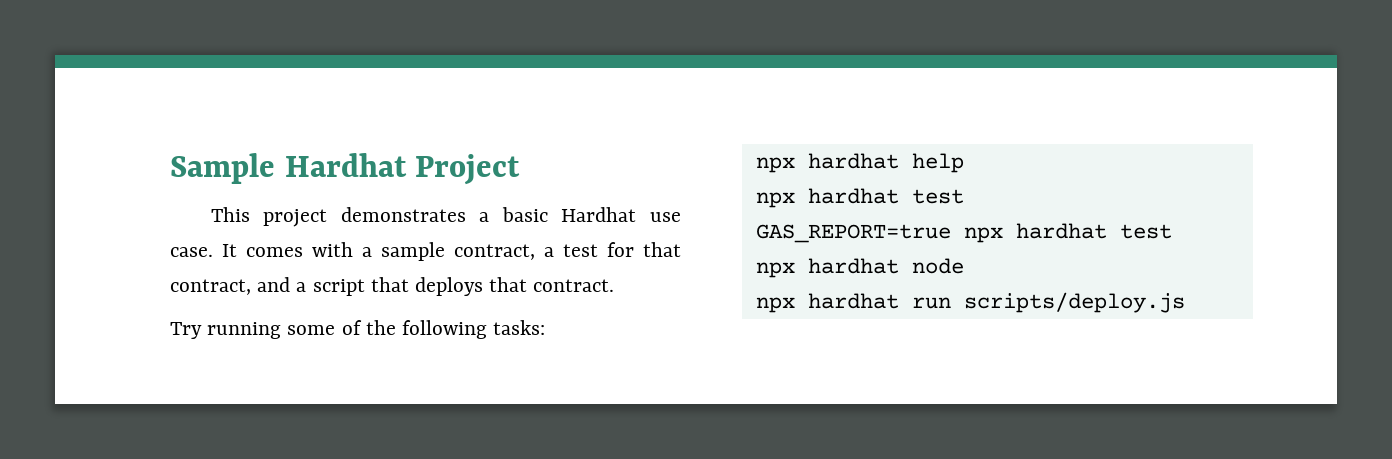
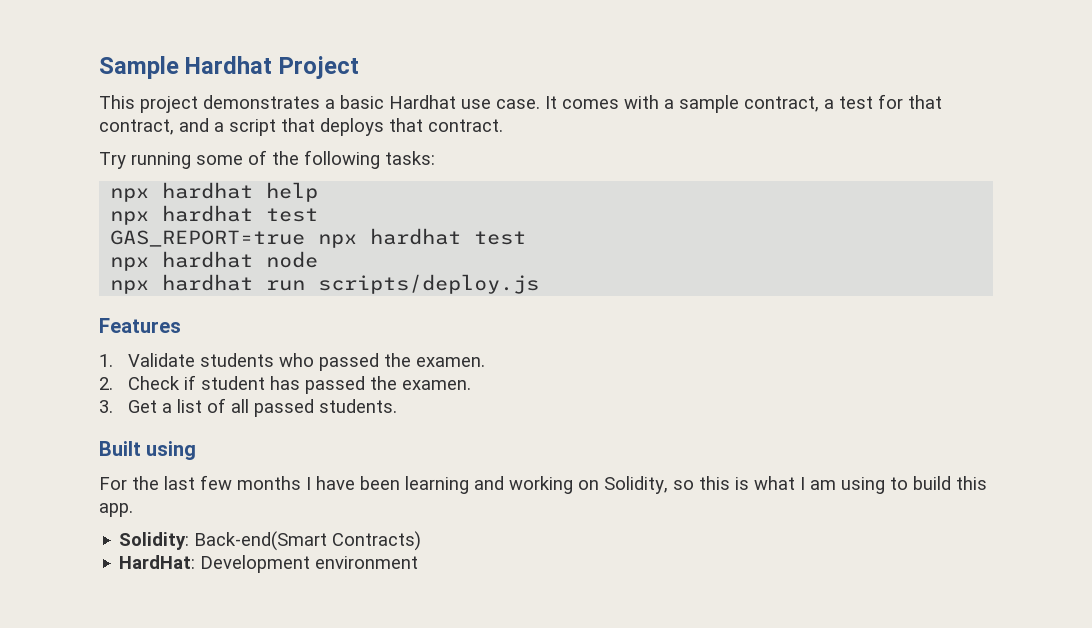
(1185, 302) none -> [99,318,181,333] [99,353,486,371] [99,375,472,394] [99,398,398,417] [99,441,197,460] [99,475,987,494] [99,503,133,517] [119,531,422,551] [119,555,419,573] // Features // 1. Validate students who passed the examen. // 2. Check if student has passed the examen. // 3. Get a list of all passed students. // Built using // For the last few months I have been learning and working on Solidity, so this is what I am using to build this app. // Solidity: Back-end(Smart Contracts) // HardHat: Development environment

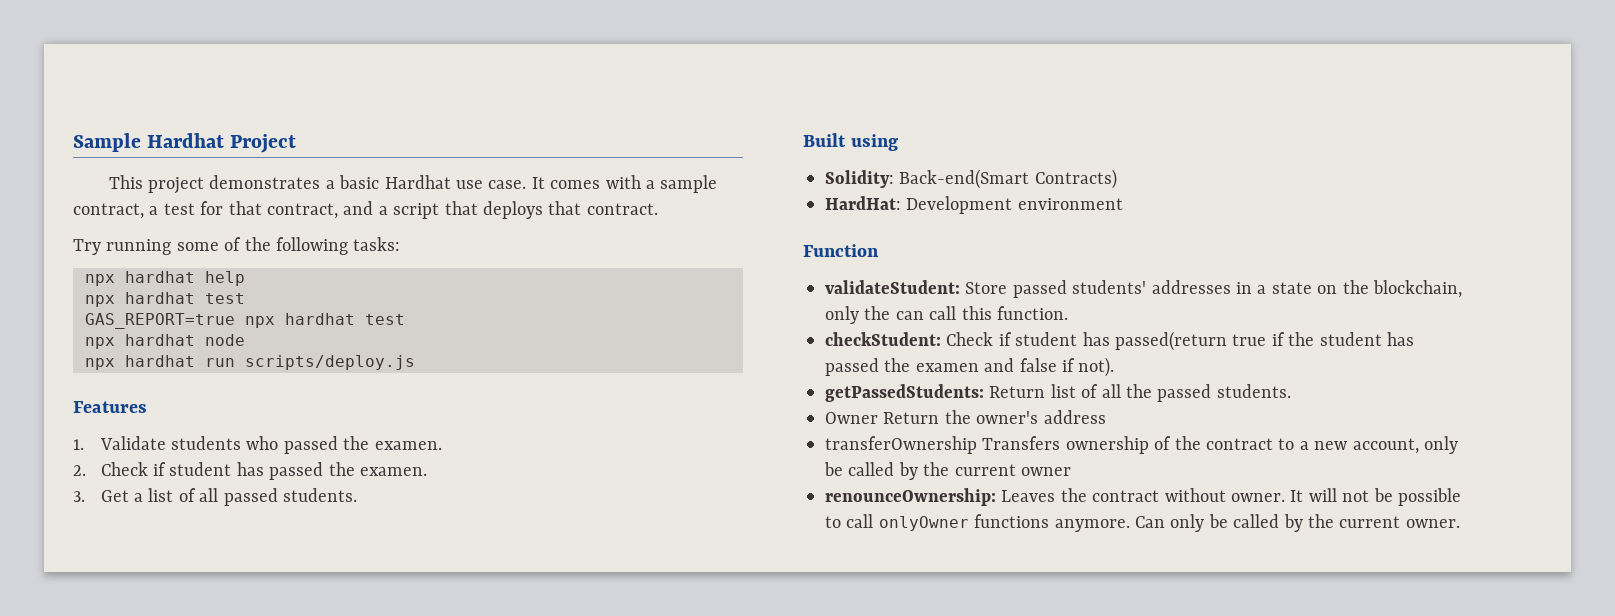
[99,475,987,494] [99,503,133,517] // For the last few months I have been learning and working on Solidity, so this is what I am using to build this app. -> (898, 142) none
(419, 562) none -> [803,244,879,257] [825,280,1462,298] [825,306,1068,324] [825,331,1414,351] [825,357,1115,377] [825,384,1291,402] [825,410,1106,424] [825,436,1458,454] [824,462,1071,480] [825,488,1461,506] [825,514,1460,532] // Function // validateStudent: Store passed students' addresses in a state on the blockchain, only the can call this function. // checkStudent: Check if student has passed(return true if the student has passed the examen and false if not). // getPassedStudents: Return list of all the passed students. // Owner Return the owner's address // transferOwnership Transfers ownership of the contract to a new account, only be called by the current owner // renounceOwnership: Leaves the contract without owner. It will not be possible to call onlyOwner functions anymore. Can only be called by the current owner.

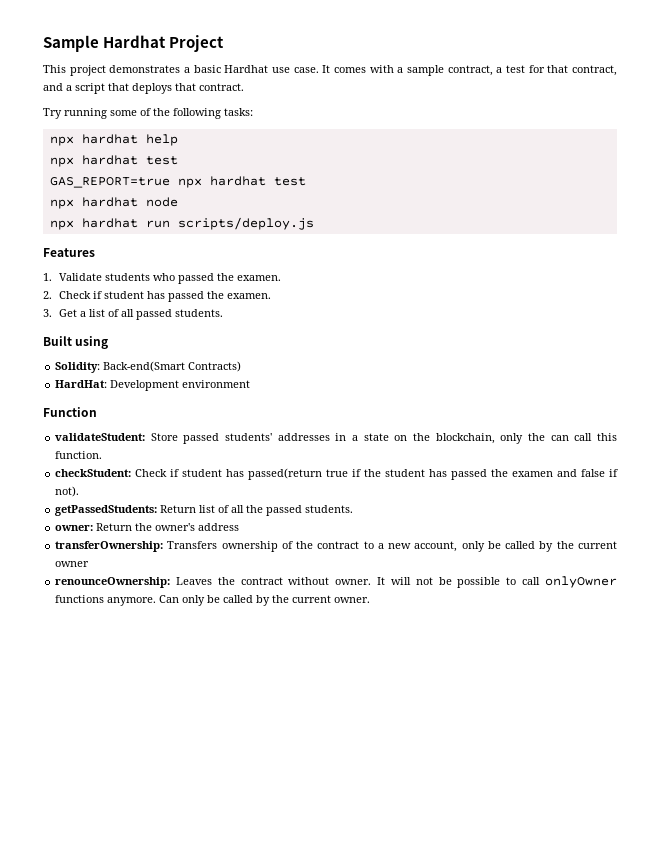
[825,412,878,424] Owner -> [55,525,94,531] owner:
[825,436,977,454] transferOwnership -> [55,541,164,552] transferOwnership:

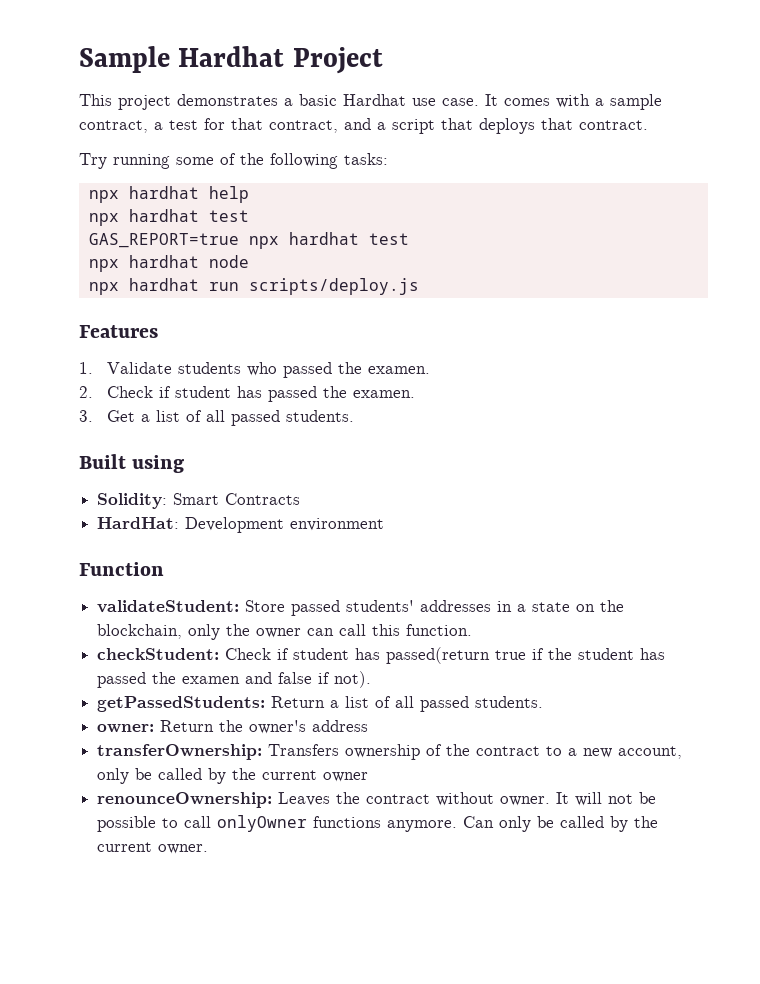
[103,361,242,372] Back-end(Smart Contracts) -> [173,493,301,505] Smart Contracts
(546, 437) none -> [256,628,302,638] owner
[199,505,264,513] list of all the -> [330,696,415,708] a list of all

